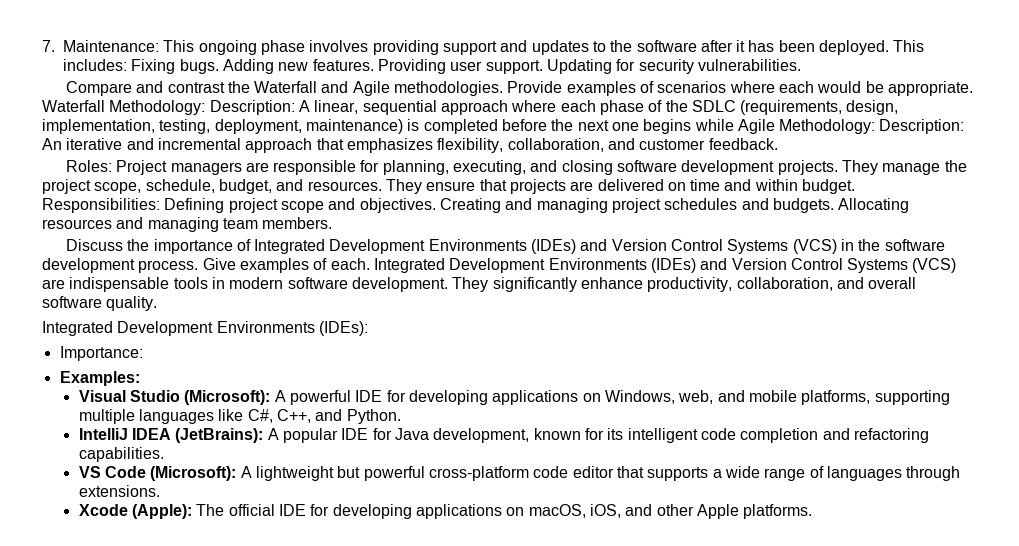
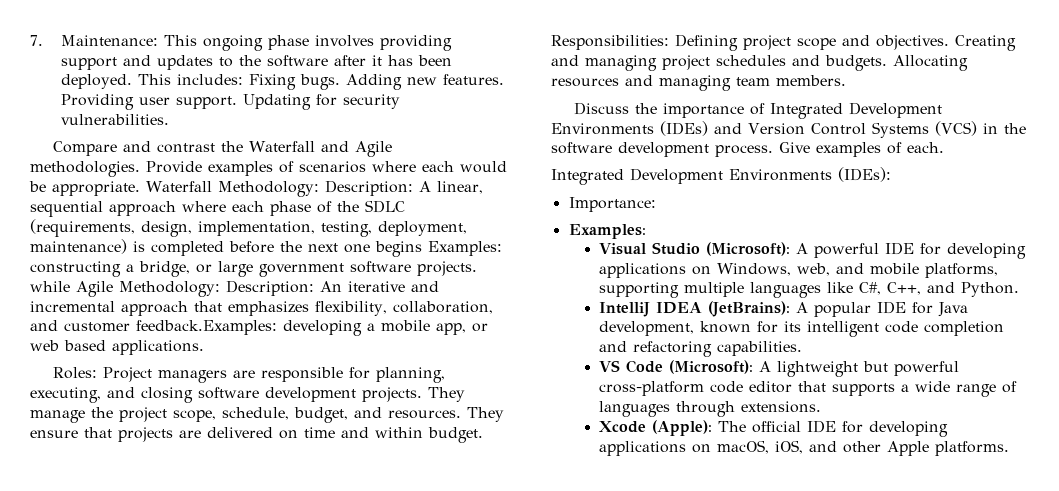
(692, 126) none -> [428,241,502,256] [30,261,477,277] Examples: constructing a bridge, or large government software projects.
[708,138,778,150] feedback. -> [136,320,488,336] [30,340,204,355] feedback.Examples: developing a mobile app, or web based applications.
[373,258,957,273] [42,277,917,292] [42,296,158,311] Integrated Development Environments (IDEs) and Version Control Systems (VCS) are indispensable tools in modern software development. They significantly enhance productivity, collaboration, and overall software quality. -> (944, 147) none

